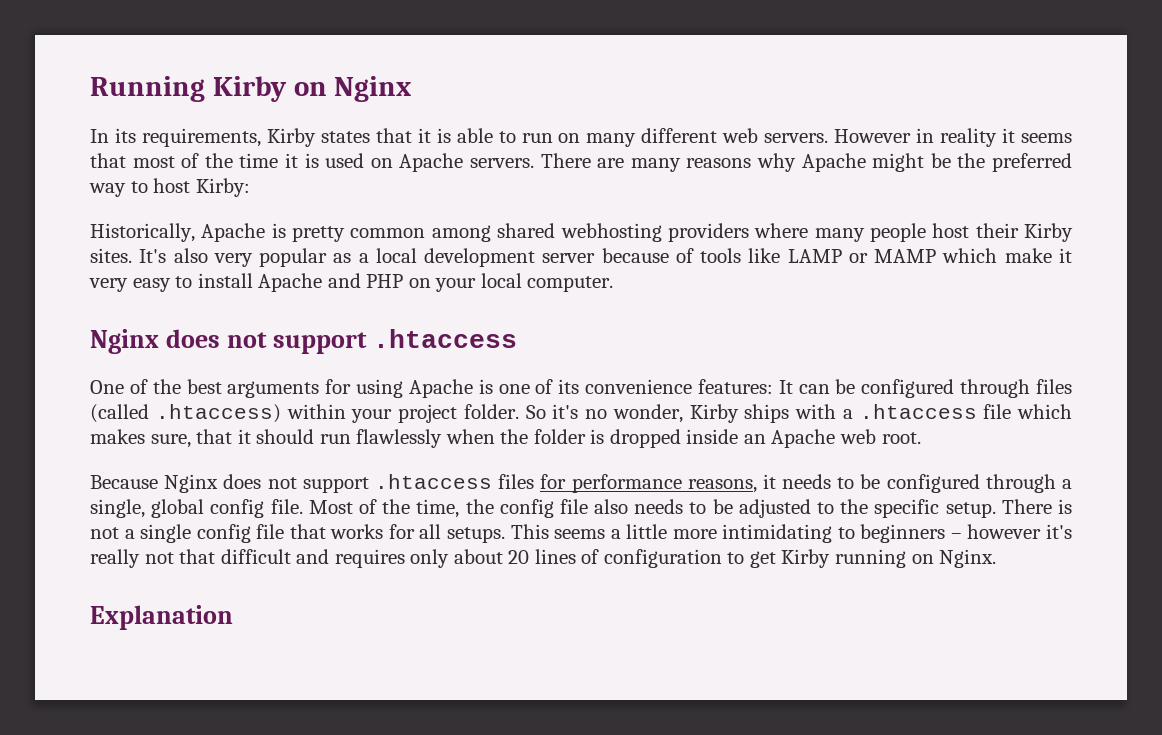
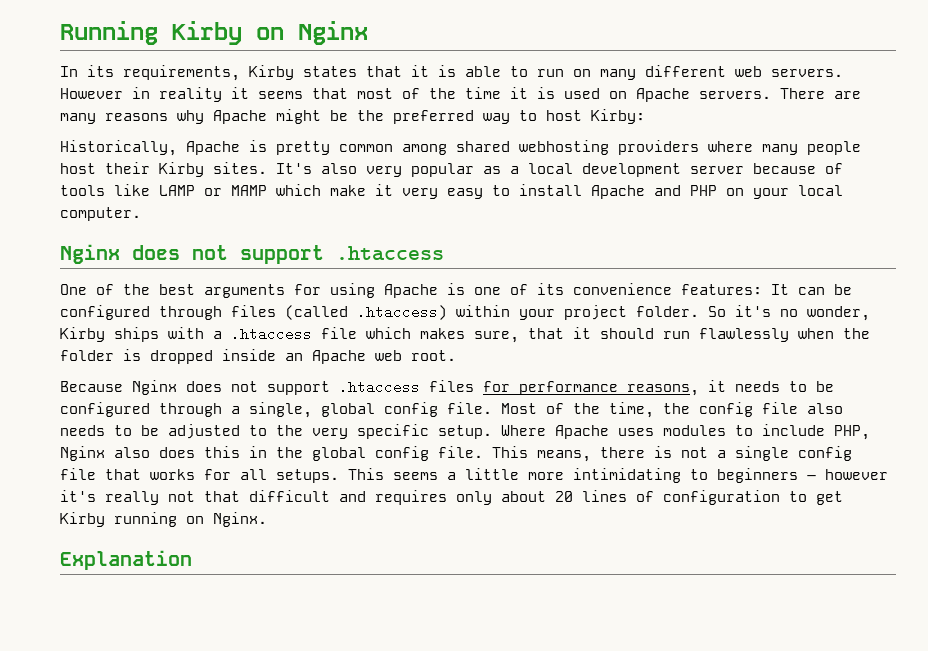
(869, 506) none -> [312,428,348,439] very
[1001,499,1052,514] There -> [501,424,870,440] [60,446,645,462] Where Apache uses modules to include PHP, Nginx also does this in the global config file. This means, there

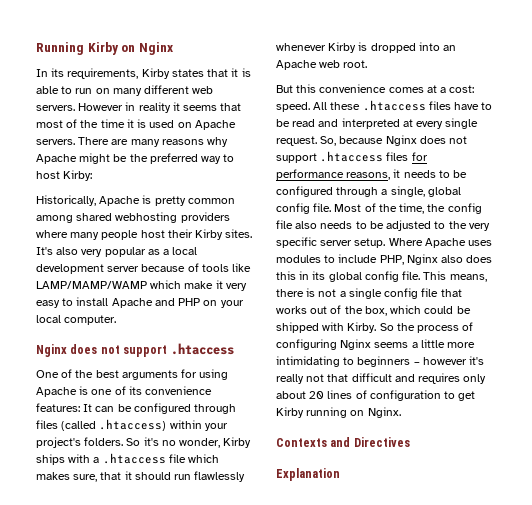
[159,185,267,196] LAMP or MAMP -> [36,281,147,289] LAMP/MAMP/WAMP
[564,305,699,320] project folder. -> [36,437,124,448] project's folders.
[798,328,870,339] [60,350,114,361] when the folder -> [276,42,357,53] whenever Kirby
[222,349,276,361] inside -> [418,42,440,51] into
[60,381,123,392] Because -> [276,84,475,93] [276,100,493,112] [276,118,479,129] [276,136,384,146] But this convenience comes at a cost: speed. All these .htaccess files have to be read and interpreted at every single request. So, because
(429, 431) none -> [320,240,353,246] server
[276,447,303,458] the -> [312,271,326,280] its
[204,468,384,483] for all setups. This -> [310,305,471,316] [276,322,474,333] [276,339,372,350] out of the box, which could be shipped with Kirby. So the process of configuring Nginx
(267, 519) none -> [276,437,410,447] // Contexts and Directives

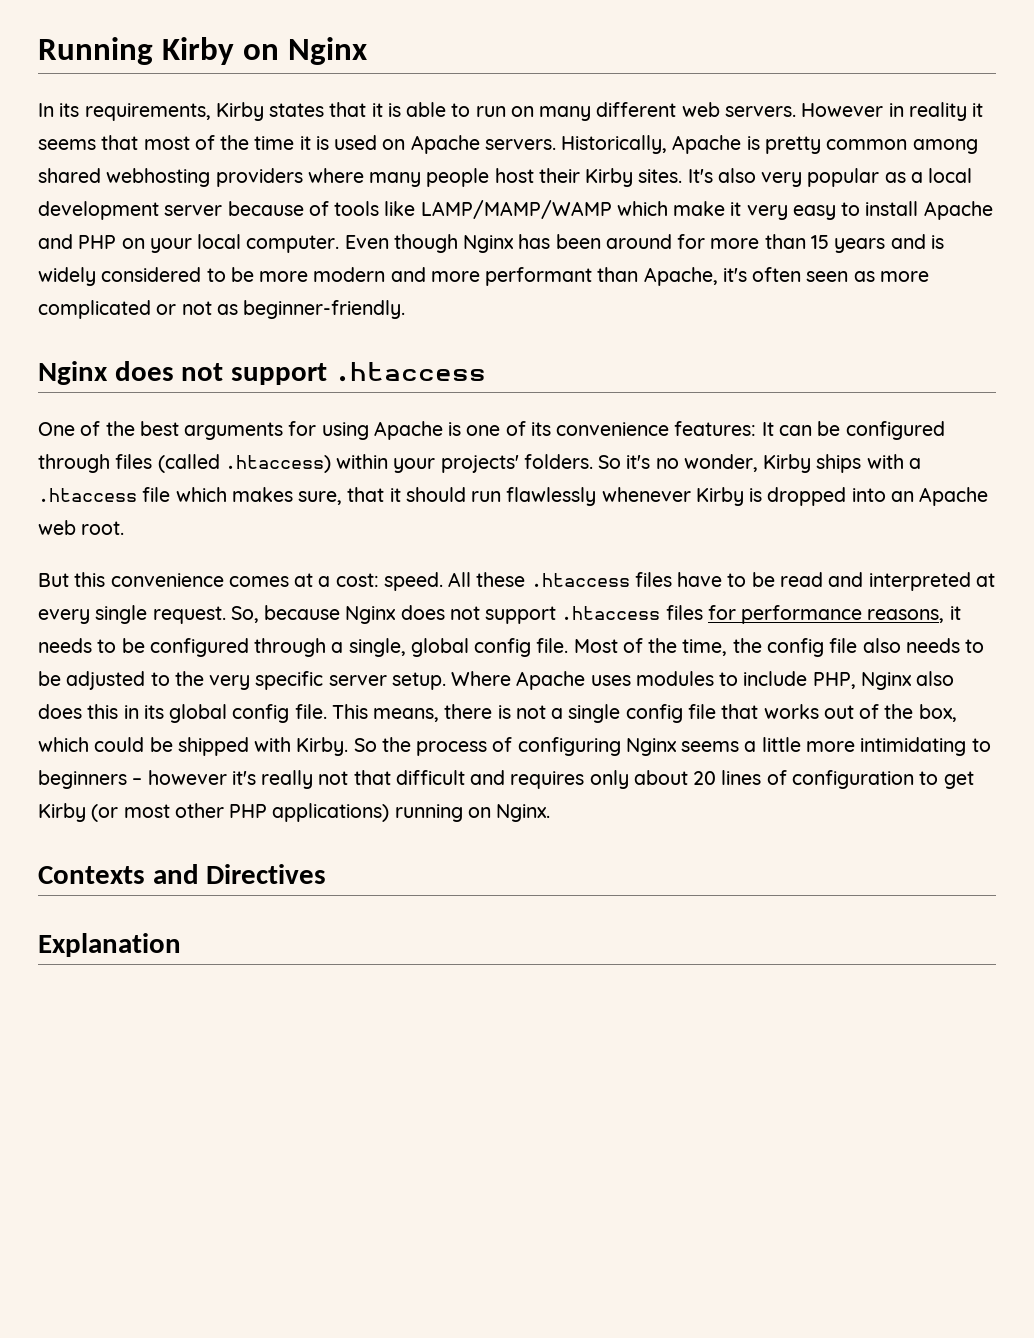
[78,137,229,147] [36,153,235,164] [36,170,93,181] There are many reasons why Apache might be the preferred way to host Kirby: // -> (556, 144) none
(117, 320) none -> [344,234,944,253] [38,267,929,286] [38,300,406,319] Even though Nginx has been around for more than 15 years and is widely considered to be more modern and more performant than Apache, it's often seen as more complicated or not as beginner-friendly.
[36,437,81,448] project's -> [440,455,519,473] projects'
(304, 412) none -> [91,803,390,822] (or most other PHP applications)

